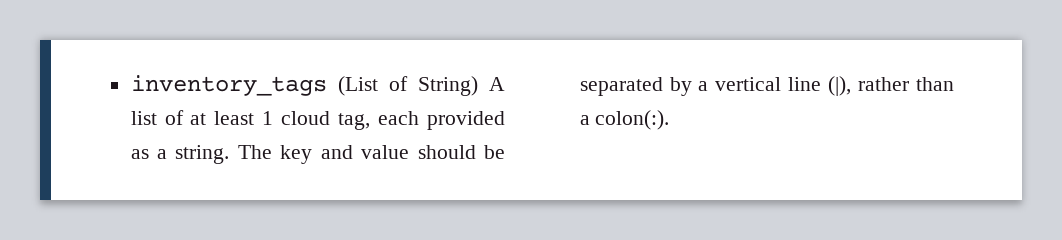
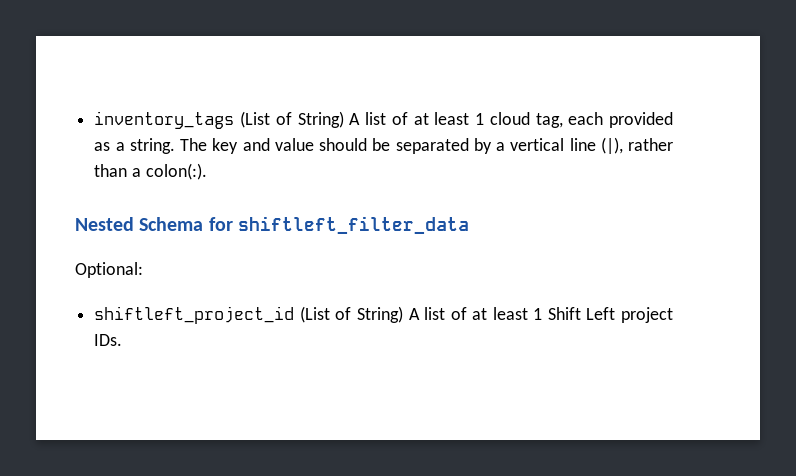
(670, 120) none -> [75,216,469,234] [75,262,143,278] [94,306,673,324] [94,334,123,346] // Nested Schema for shiftleft_filter_data // Optional: // shiftleft_project_id (List of String) A list of at least 1 Shift Left project IDs.

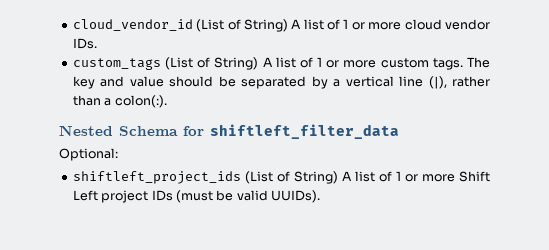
[94,111,673,129] [94,138,175,154] inventory_tags (List of String) A list of at least 1 cloud tag, each provided as a string. -> [72,19,490,32] [72,38,97,49] [72,57,463,70] cloud_vendor_id (List of String) A list of 1 or more cloud vendor IDs. // custom_tags (List of String) A list of 1 or more custom tags.
[94,306,673,324] [94,334,123,346] shiftleft_project_id (List of String) A list of at least 1 Shift Left project IDs. -> [72,171,490,184] [72,190,320,203] shiftleft_project_ids (List of String) A list of 1 or more Shift Left project IDs (must be valid UUIDs).

